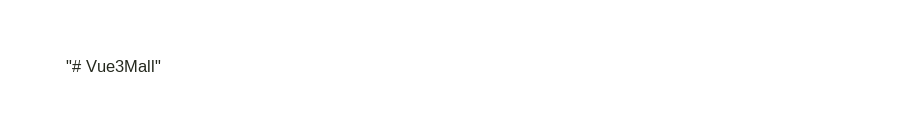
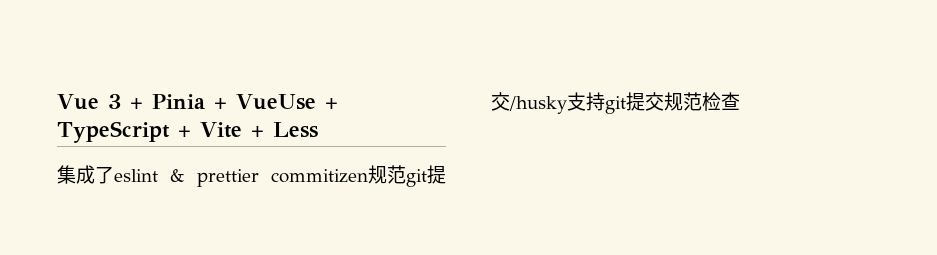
[66,60,161,72] "# Vue3Mall" -> [57,94,338,110] [57,121,318,143] [57,165,446,187] [491,92,740,114] Vue 3 + Pinia + VueUse + TypeScript + Vite + Less // 集成了eslint & prettier commitizen规范git提交/husky支持git提交规范检查

